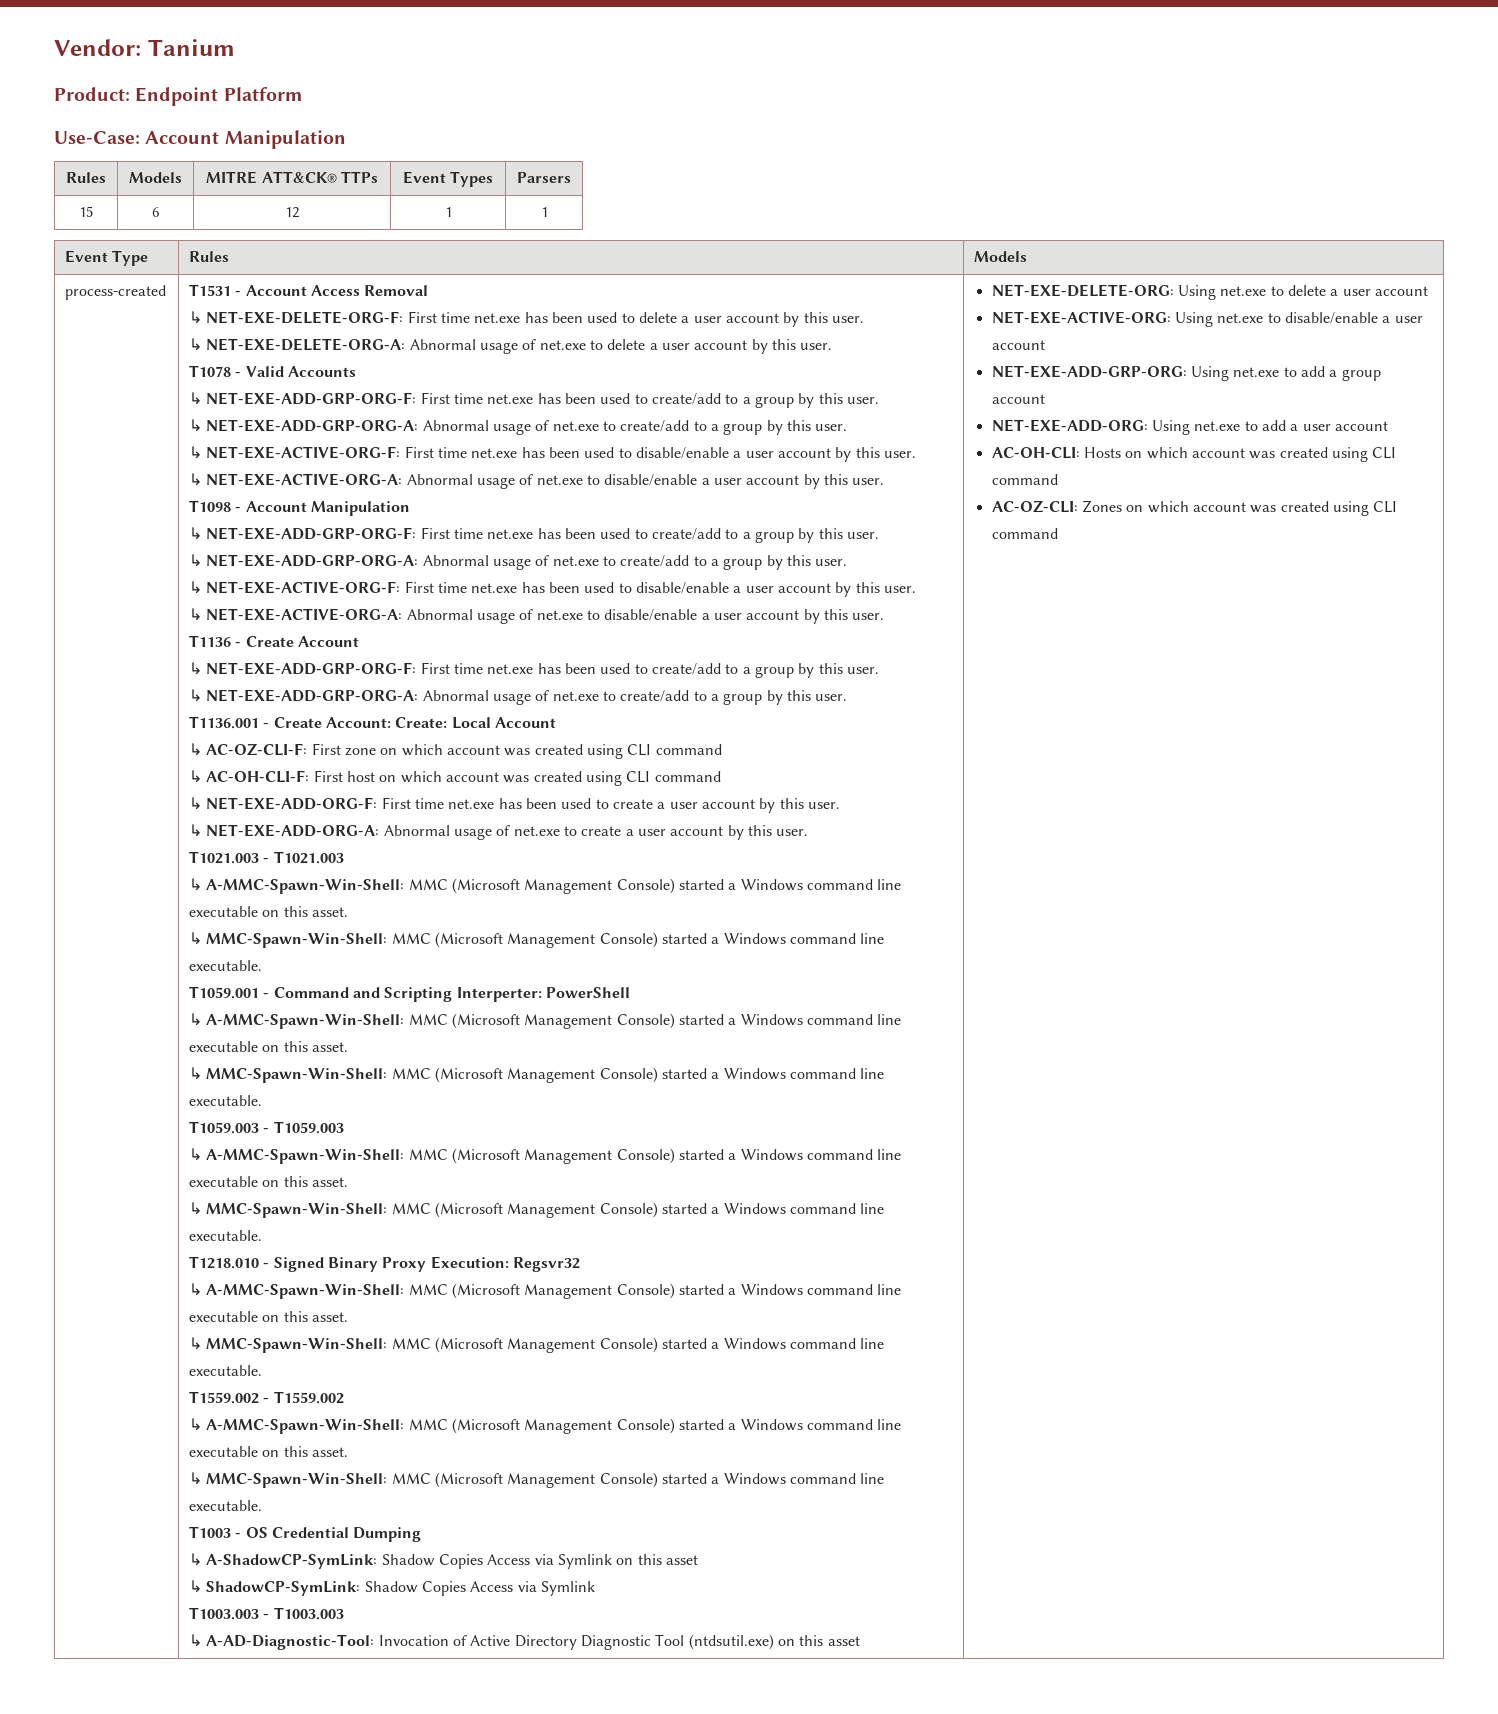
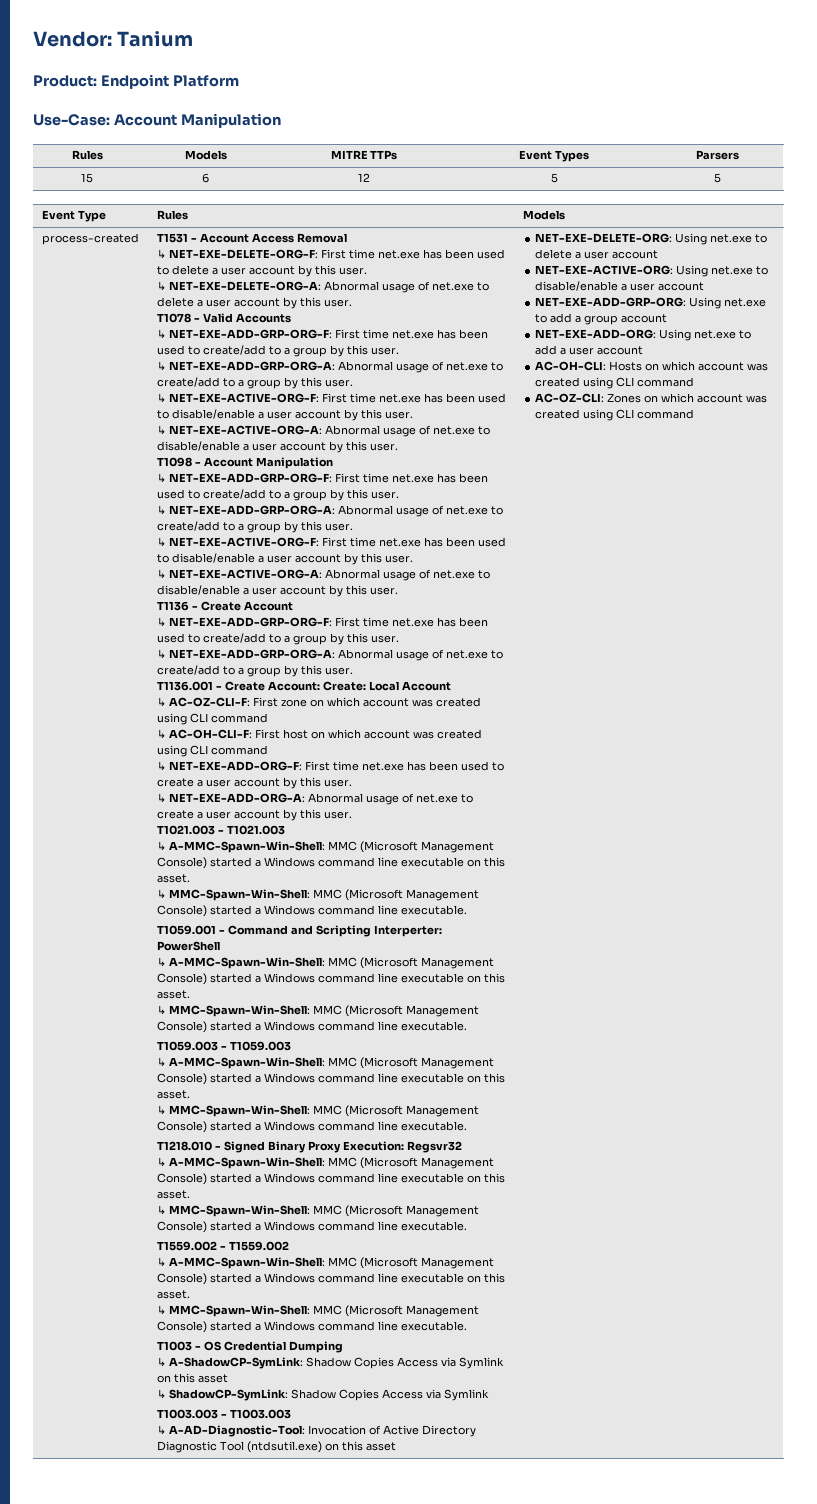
[261,171,337,183] ATT&CK® -> (368, 154) none
[444,207,452,217] [540,207,548,217] 1 | 1 -> [550,173,558,183] [713,173,721,183] 5 | 5

